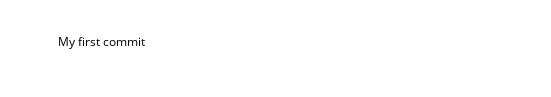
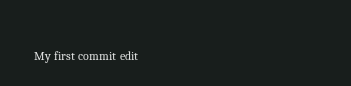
(146, 41) none -> [119,51,138,60] edit

